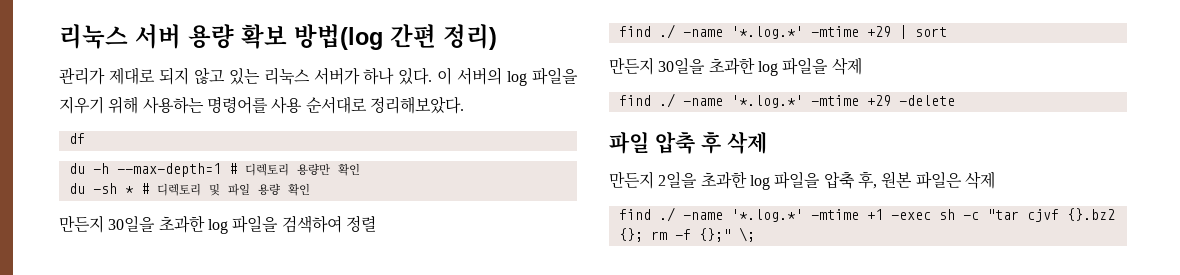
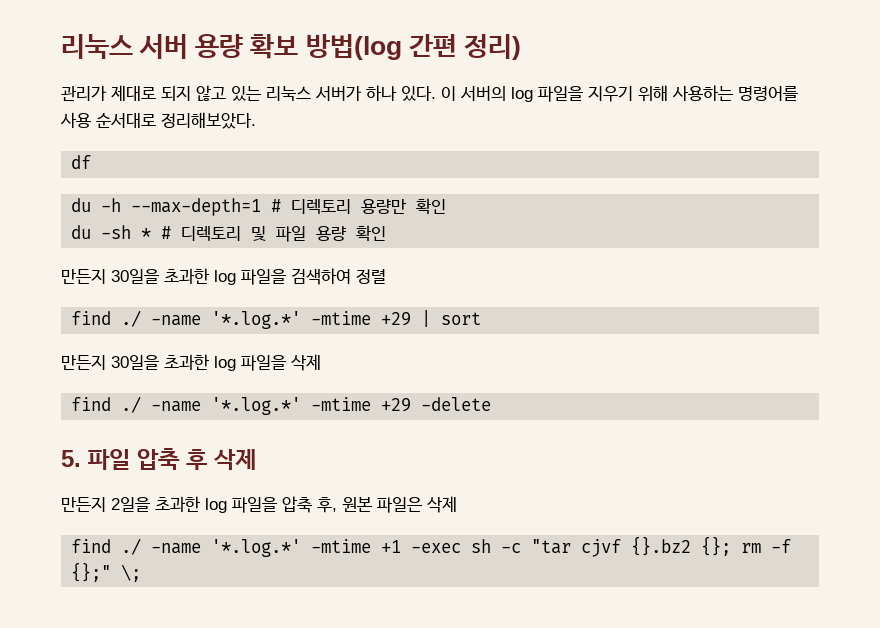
(955, 100) none -> [61,450,81,467] 5.

